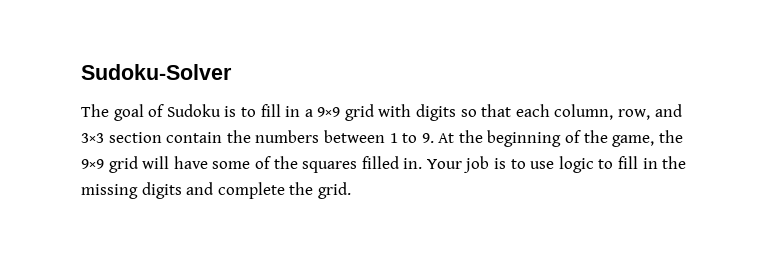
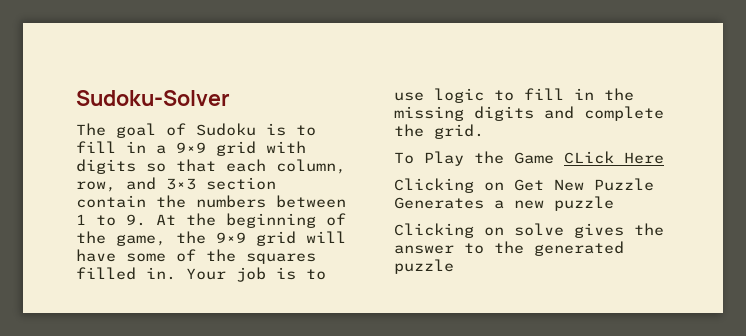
(351, 190) none -> [394,151,664,166] [394,178,654,193] [394,196,614,211] [394,223,664,238] [394,241,624,256] [394,259,454,274] // To Play the Game CLick Here // Clicking on Get New Puzzle Generates a new puzzle // Clicking on solve gives the answer to the generated puzzle

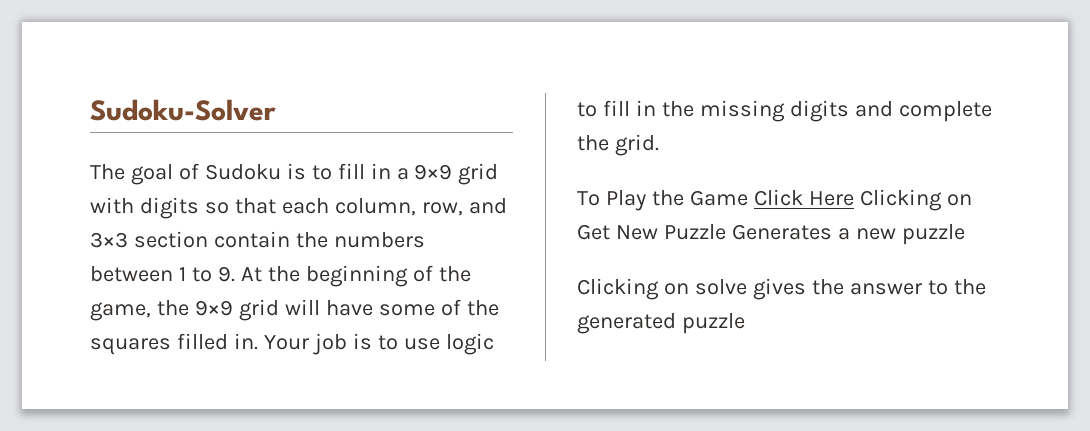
[564,151,614,164] CLick -> [753,189,803,206] Click
(664, 158) // -> (854, 198) none

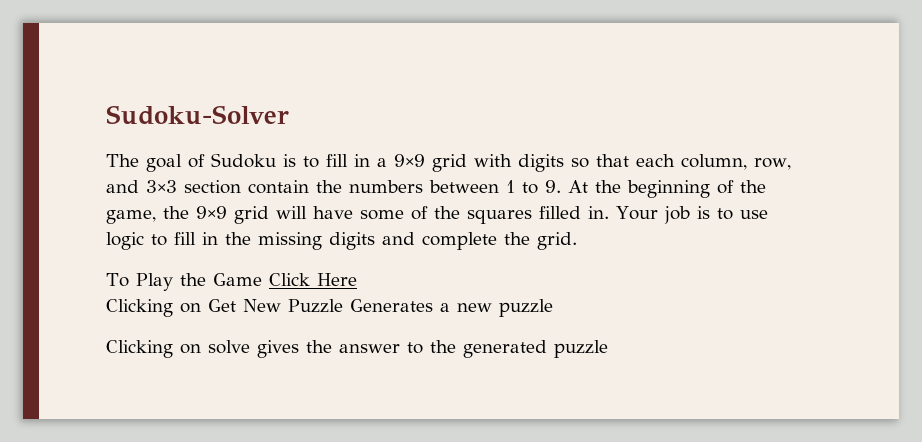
(854, 198) none -> (357, 279) //

